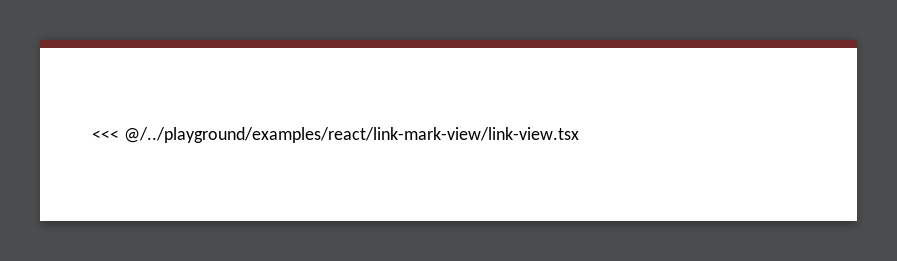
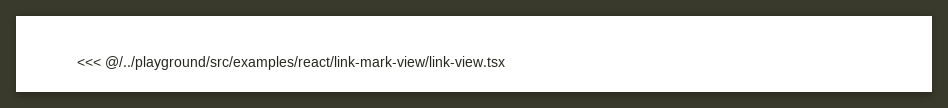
[123,127,579,143] @/../playground/examples/react/link-mark-view/link-view.tsx -> [105,56,505,70] @/../playground/src/examples/react/link-mark-view/link-view.tsx

